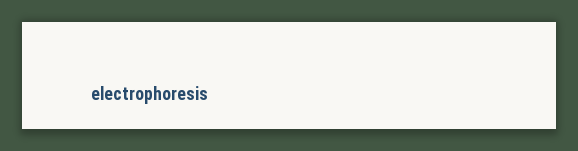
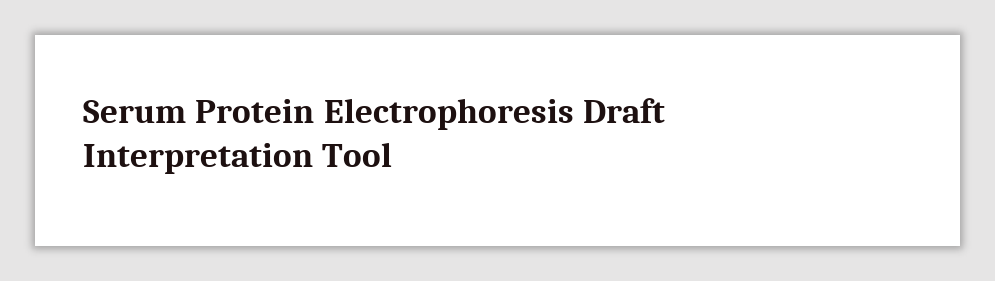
[91,86,208,104] electrophoresis -> [83,98,665,130] [83,142,393,174] Serum Protein Electrophoresis Draft Interpretation Tool

